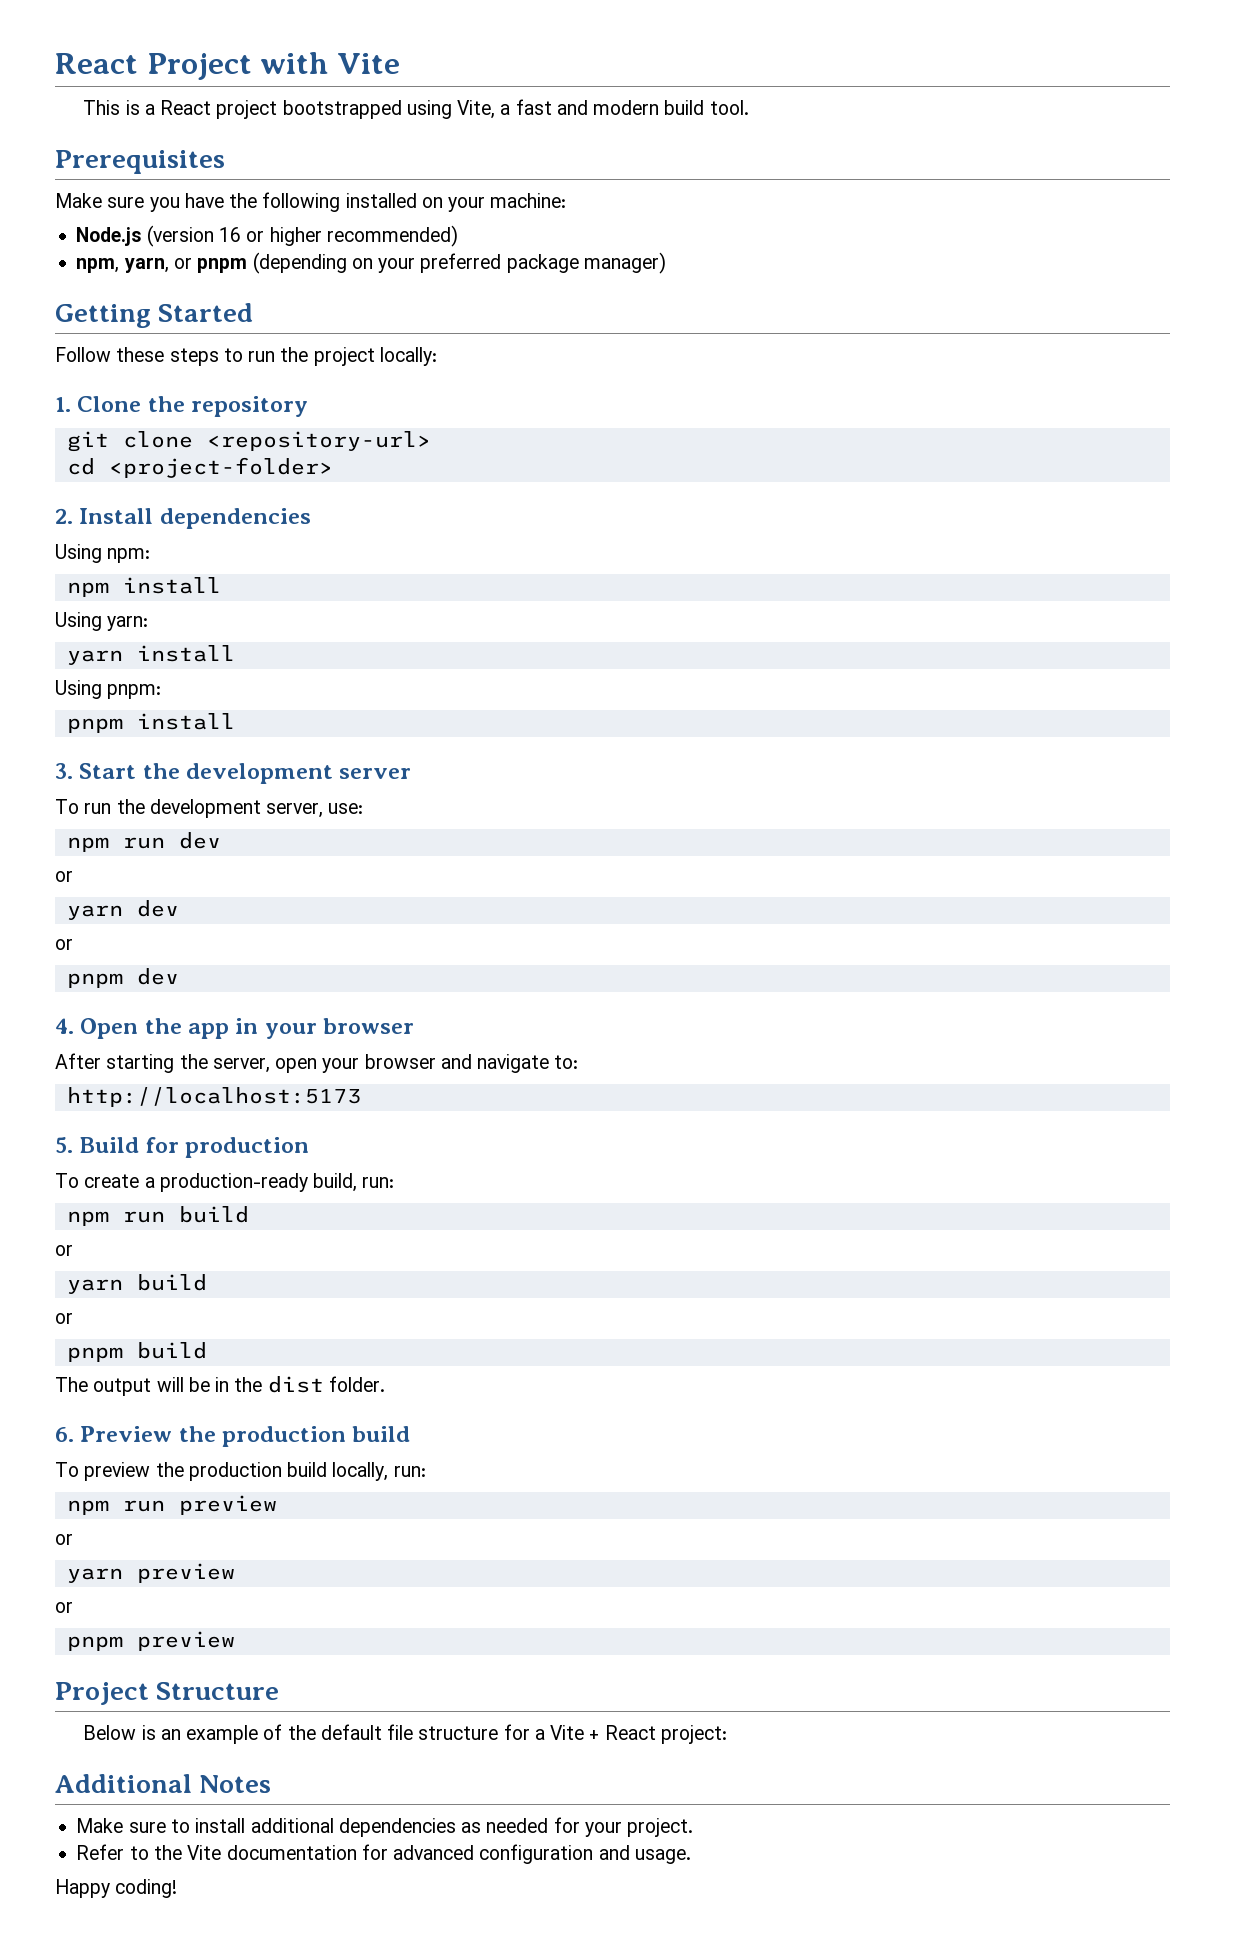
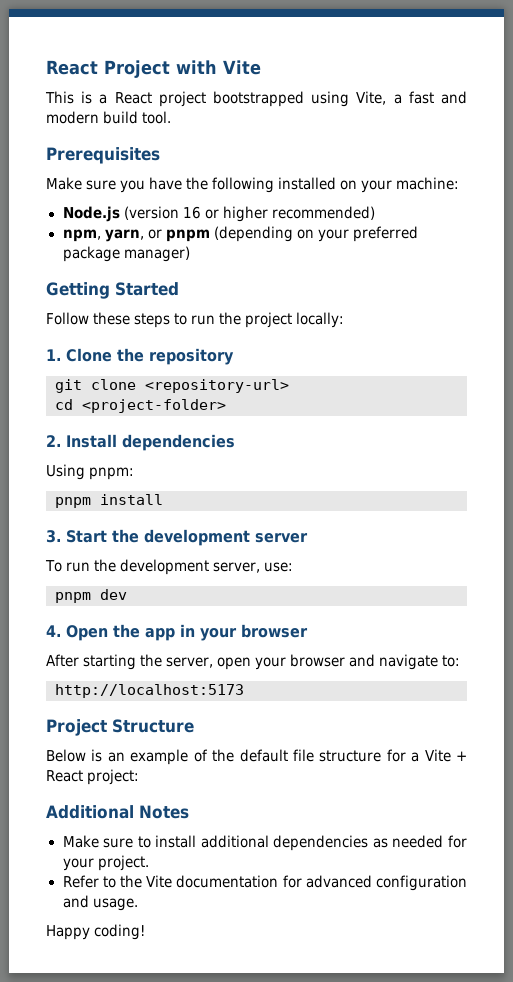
[55,544,151,563] [66,577,221,597] [55,612,149,631] [66,645,235,665] // Using npm: // npm install // Using yarn: // yarn install -> (235, 442) none
[66,832,221,852] [55,871,73,882] [66,900,179,920] [55,939,73,950] // npm run dev // or // yarn dev // or -> (294, 567) none
[55,1137,310,1158] [55,1173,395,1192] [66,1206,249,1226] [55,1245,73,1256] [66,1274,207,1294] [55,1313,73,1324] [66,1342,207,1362] [55,1376,385,1396] [55,1426,411,1447] [55,1462,426,1481] [66,1495,277,1515] [55,1534,73,1545] [66,1563,235,1583] [55,1602,73,1613] [66,1631,235,1651] // 5. Build for production // To create a production-ready build, run: // npm run build // or // yarn build // or // pnpm build // The output will be in the dist folder. // 6. Preview the production build // To preview the production build locally, run: // npm run preview // or // yarn preview // or // pnpm preview -> (244, 691) none

